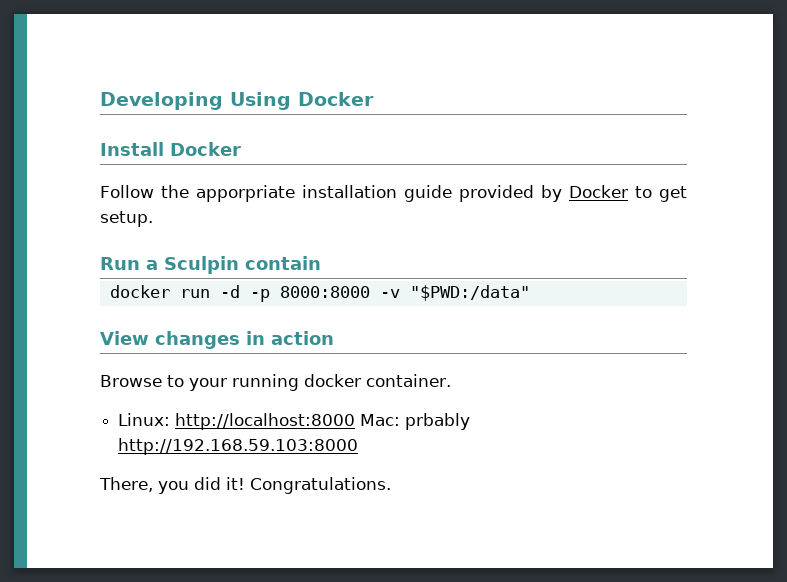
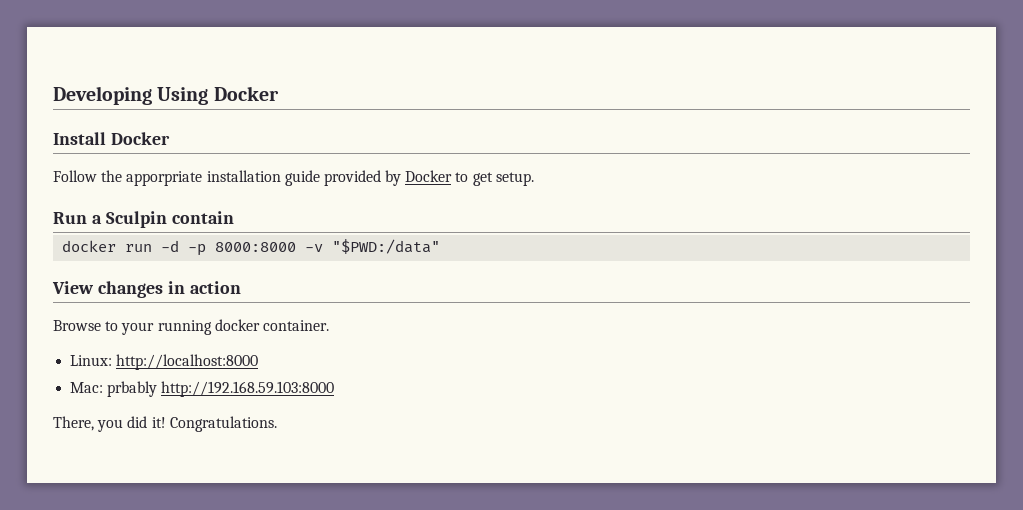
(356, 421) none -> (259, 362) //

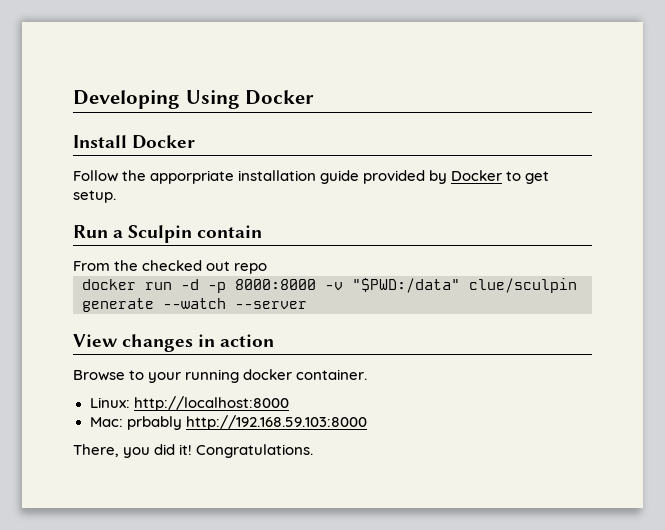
(234, 217) none -> [73,260,268,274] // From the checked out repo
(441, 246) none -> [469,278,577,293] [82,298,307,312] clue/sculpin generate --watch --server

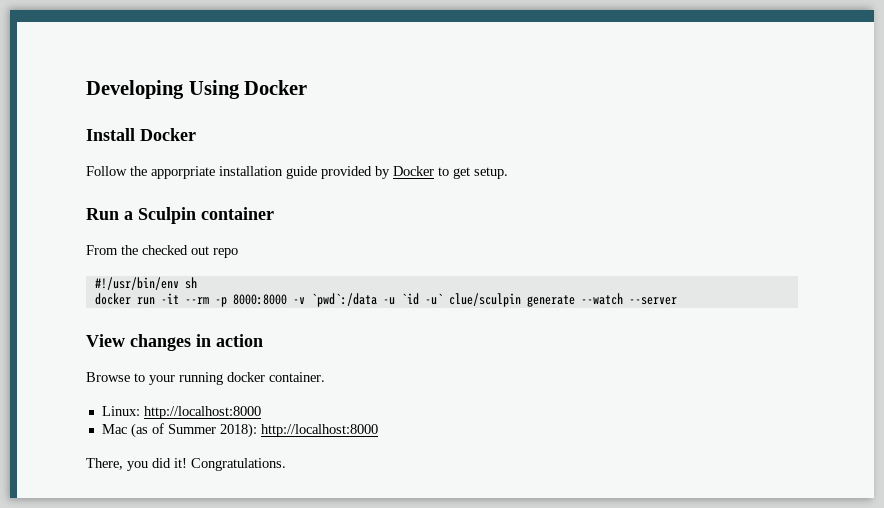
[197,225,263,238] contain -> [201,207,274,220] container
(268, 268) none -> [94,277,197,290] // #!/usr/bin/env sh
[181,279,199,290] -d -> [160,293,209,304] -it --rm
[352,278,460,293] "$PWD:/data" -> [310,293,443,307] `pwd`:/data -u `id -u`
[89,415,367,430] Mac: prbably http://192.168.59.103:8000 -> [101,423,378,438] Mac (as of Summer 2018): http://localhost:8000

